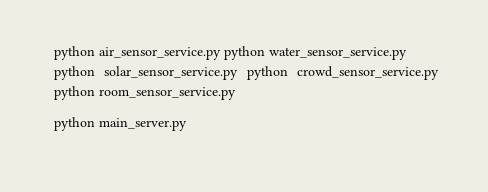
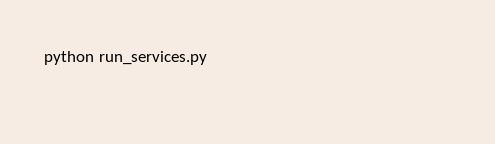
[54,46,407,60] [54,66,439,80] [54,86,236,100] [54,117,187,131] python air_sensor_service.py python water_sensor_service.py python solar_sensor_service.py python crowd_sensor_service.py python room_sensor_service.py // python main_server.py -> [44,51,207,65] python run_services.py

